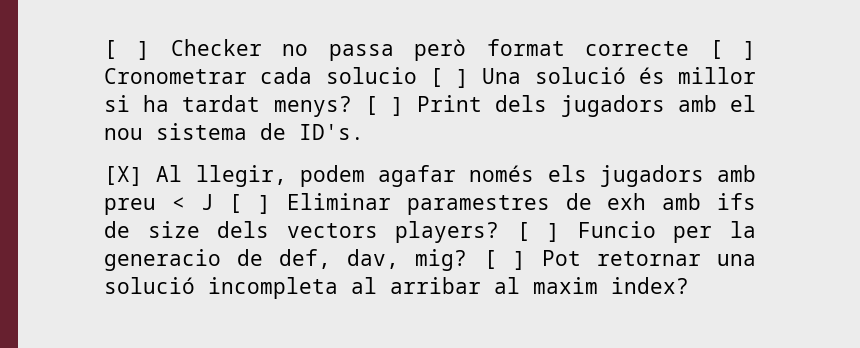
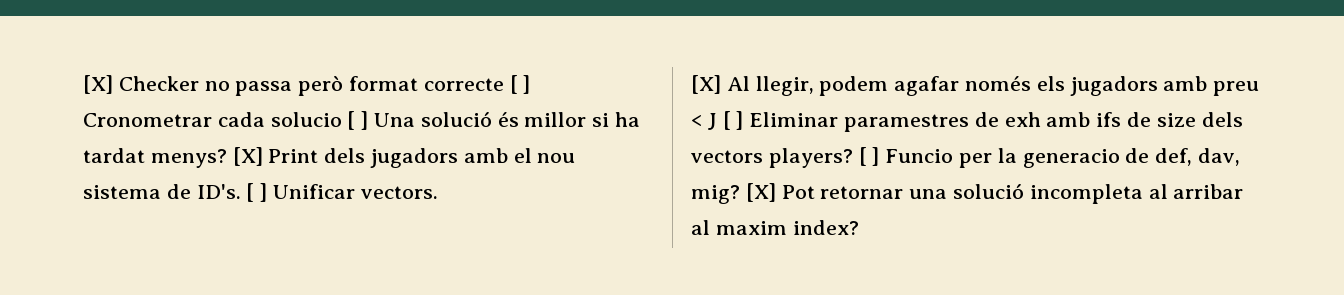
[104,40,151,60] [ ] -> [83,75,113,94] [X]
[364,96,404,116] [ ] -> [232,147,263,166] [X]
(364, 132) none -> [246,183,438,202] [ ] Unificar vectors.
[483,250,526,270] [ ] -> [745,183,776,202] [X]

